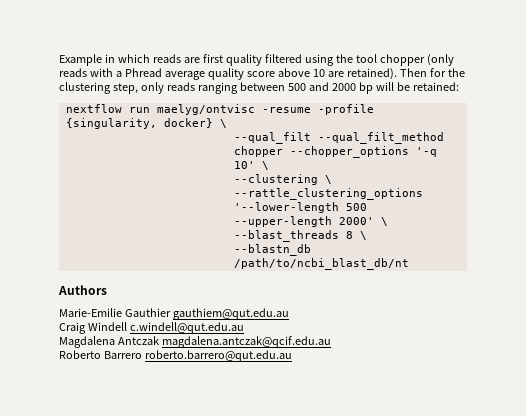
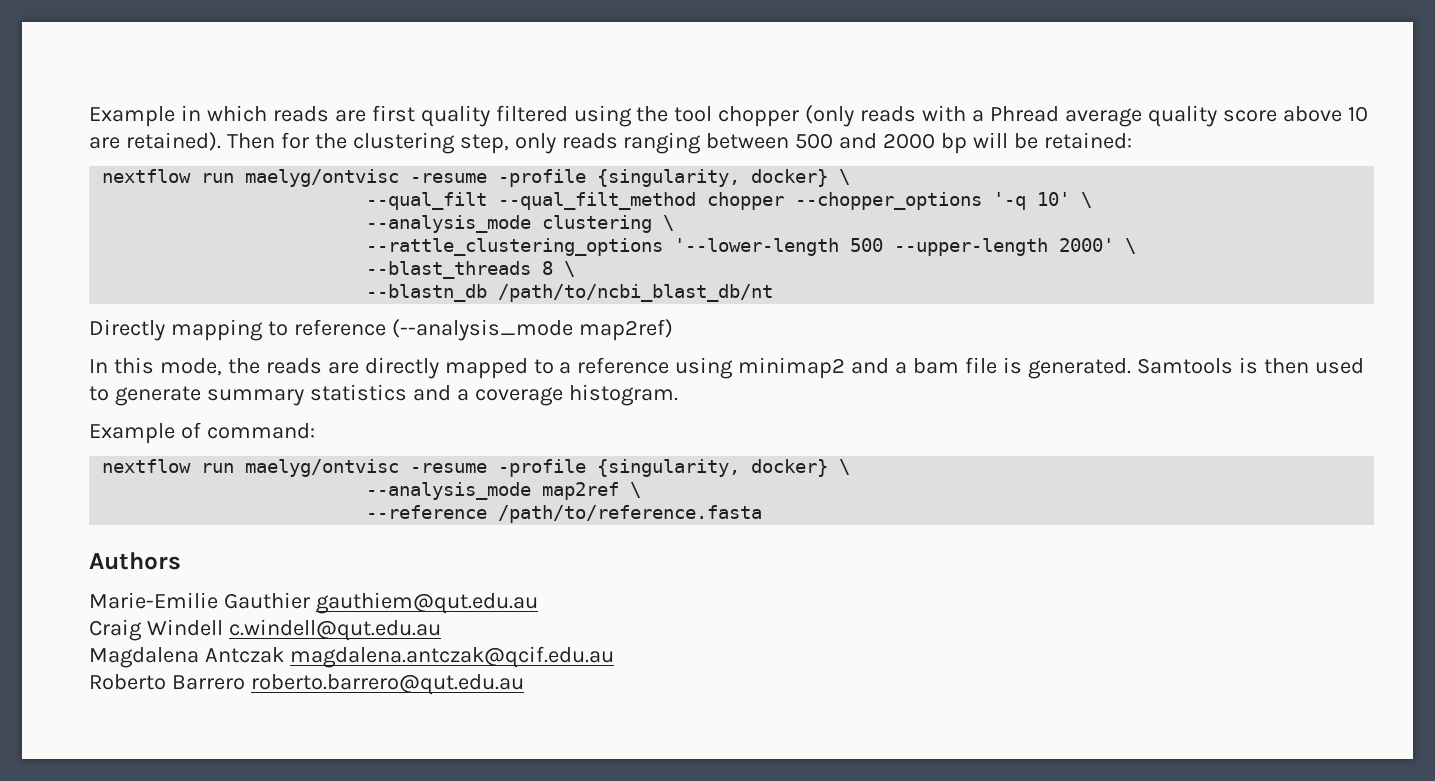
[233,174,318,185] --clustering -> [366,215,653,233] --analysis_mode clustering
(409, 264) none -> [89,319,673,341] [89,357,1364,379] [89,384,678,406] [89,422,315,444] [102,459,851,477] [366,482,642,500] [366,505,763,523] // Directly mapping to reference (--analysis_mode map2ref) // In this mode, the reads are directly mapped to a reference using minimap2 and a bam file is generated. Samtools is then used to generate summary statistics and a coverage histogram. // Example of command: // nextflow run maelyg/ontvisc -resume -profile {singularity, docker} \ // --analysis_mode map2ref \ // --reference /path/to/reference.fasta

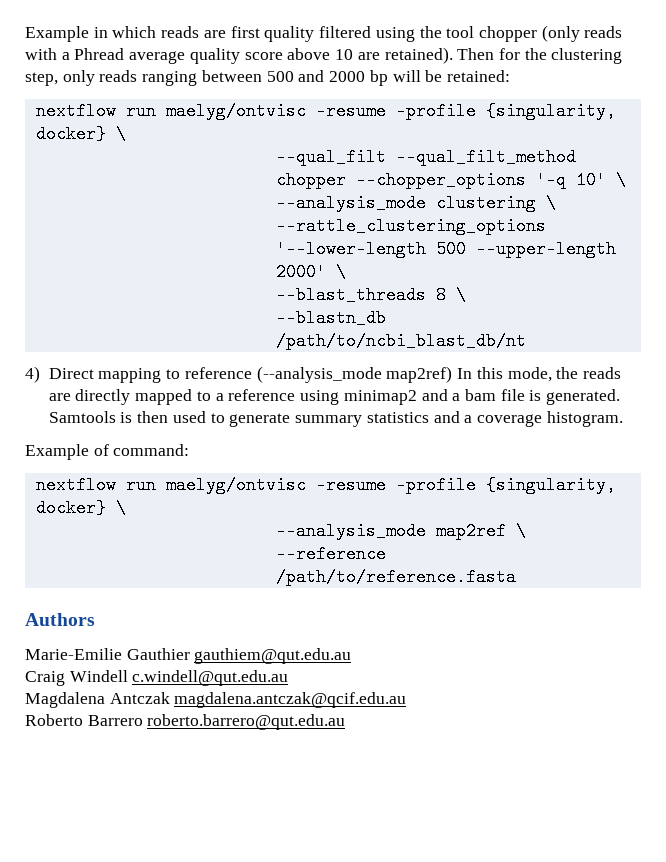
[89,319,165,341] Directly -> [25,366,94,383] 4) Direct
(673, 330) // -> (453, 374) none

